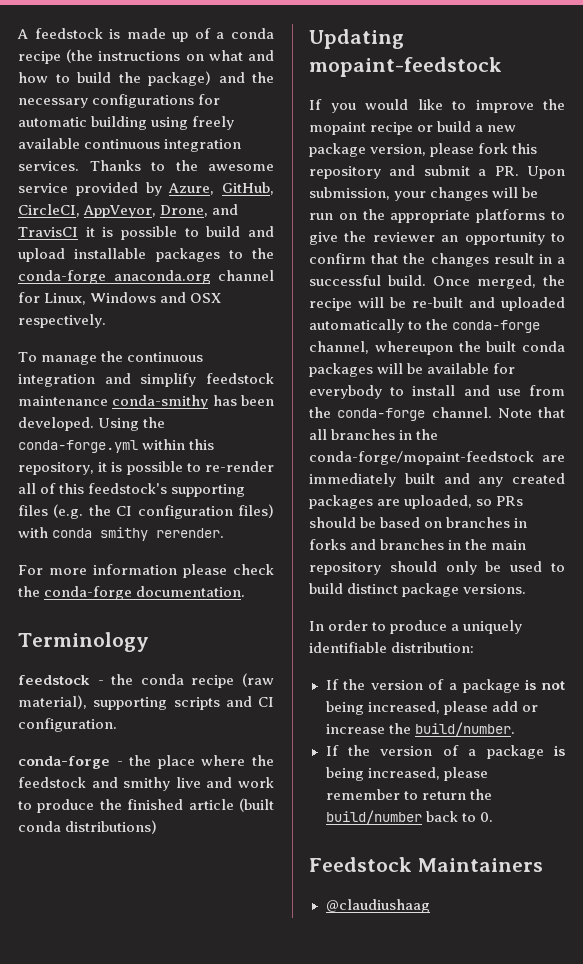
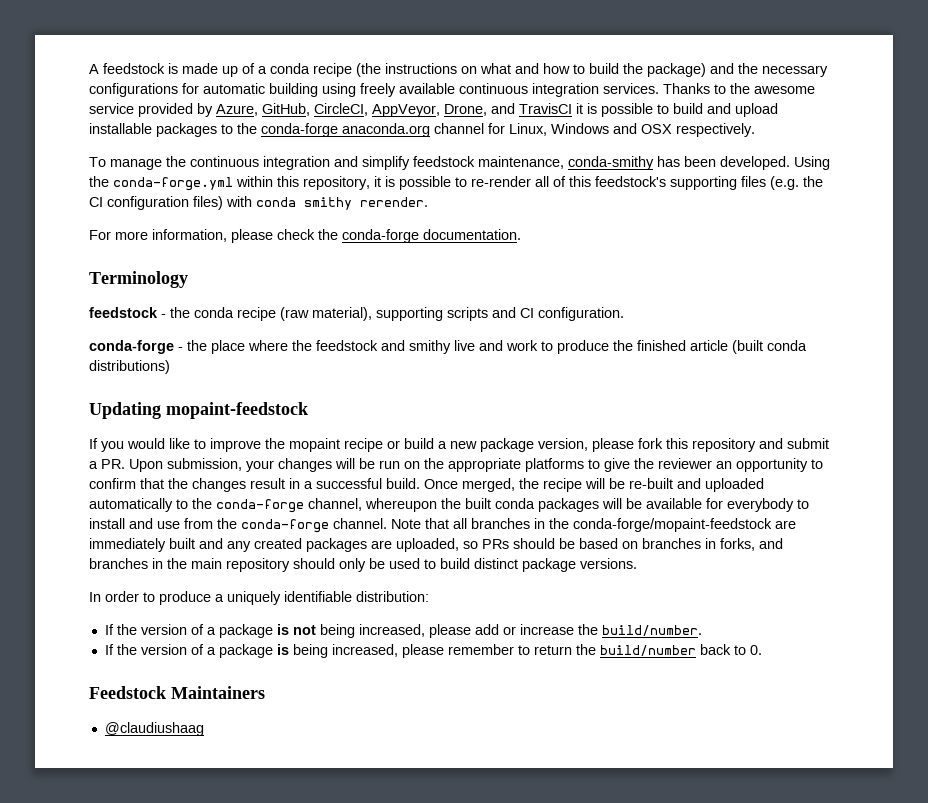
[18,396,108,406] maintenance -> [478,156,564,169] maintenance,
[93,564,177,575] information -> [152,229,227,242] information,
[309,539,346,550] forks -> [720,538,755,551] forks,

